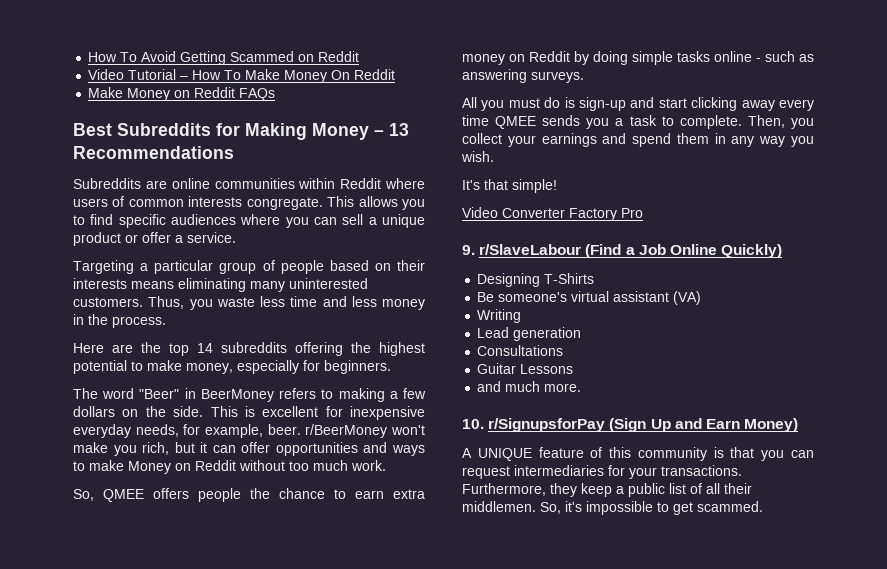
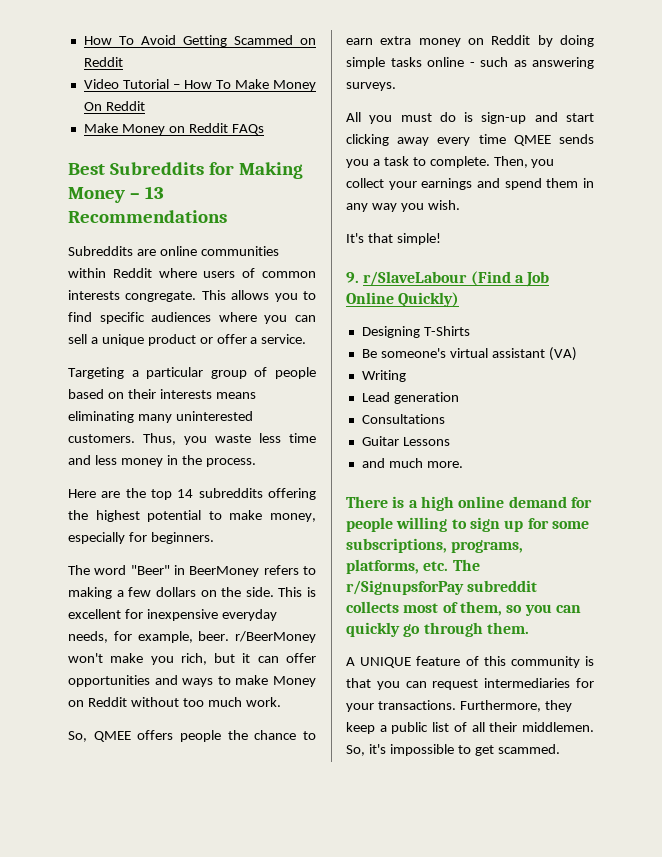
[462,207,643,221] // Video Converter Factory Pro -> (441, 239) none
[462,418,799,432] 10. r/SignupsforPay (Sign Up and Earn Money) -> [346,496,592,511] [346,517,589,532] [346,538,524,553] [346,559,480,574] [346,580,538,595] [346,601,581,616] [346,622,529,637] There is a high online demand for people willing to sign up for some subscriptions, programs, platforms, etc. The r/SignupsforPay subreddit collects most of them, so you can quickly go through them.

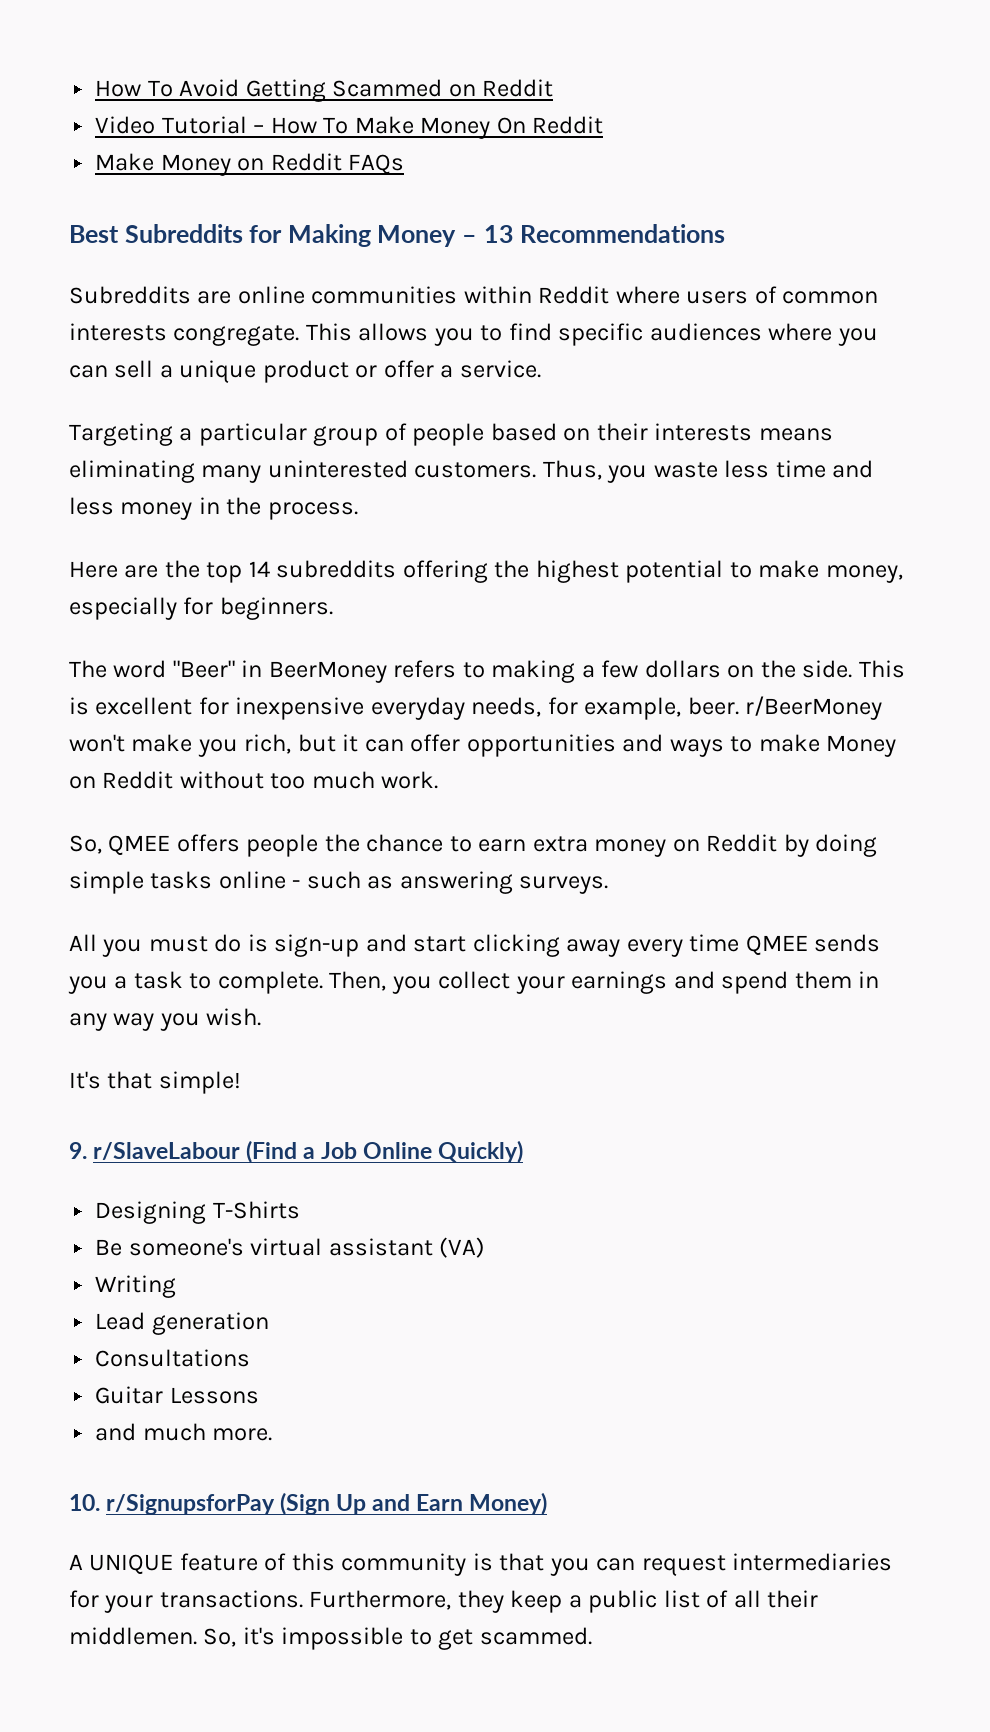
[346,496,592,511] [346,517,589,532] [346,538,524,553] [346,559,480,574] [346,580,538,595] [346,601,581,616] [346,622,529,637] There is a high online demand for people willing to sign up for some subscriptions, programs, platforms, etc. The r/SignupsforPay subreddit collects most of them, so you can quickly go through them. -> [69,1492,548,1515] 10. r/SignupsforPay (Sign Up and Earn Money)

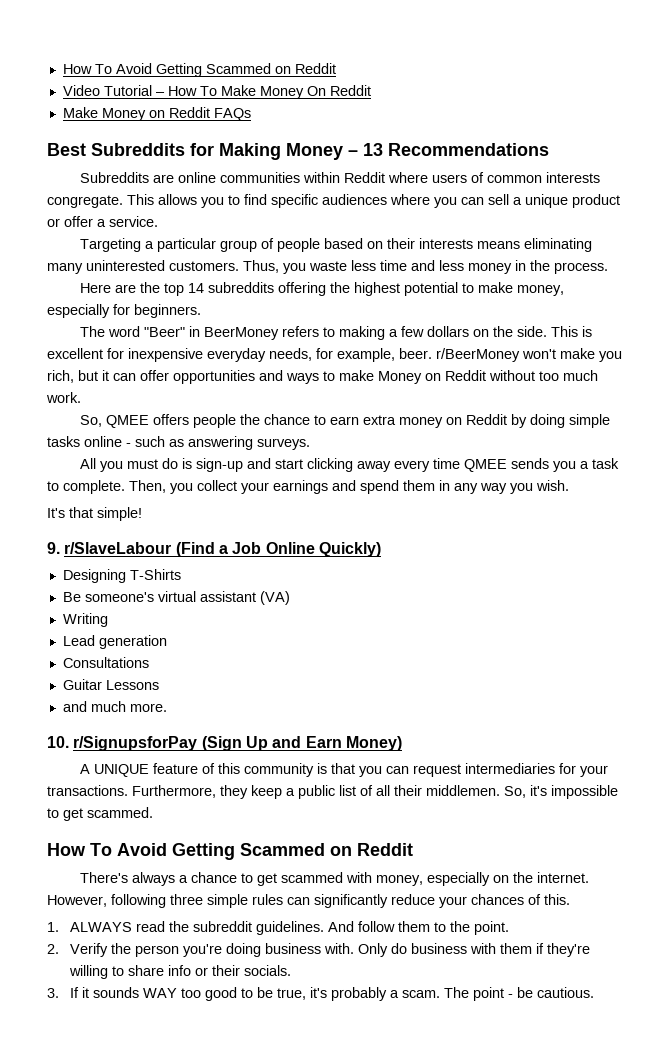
(592, 1636) none -> [47,843,413,860] [79,872,589,886] [47,894,570,908] [47,921,510,935] [47,943,591,957] [69,965,292,979] [47,987,595,1001] // How To Avoid Getting Scammed on Reddit // There's always a chance to get scammed with money, especially on the internet. However, following three simple rules can significantly reduce your chances of this. // 1. ALWAYS read the subreddit guidelines. And follow them to the point. // 2. Verify the person you're doing business with. Only do business with them if they're willing to share info or their socials. // 3. If it sounds WAY too good to be true, it's probably a scam. The point - be cautious.

